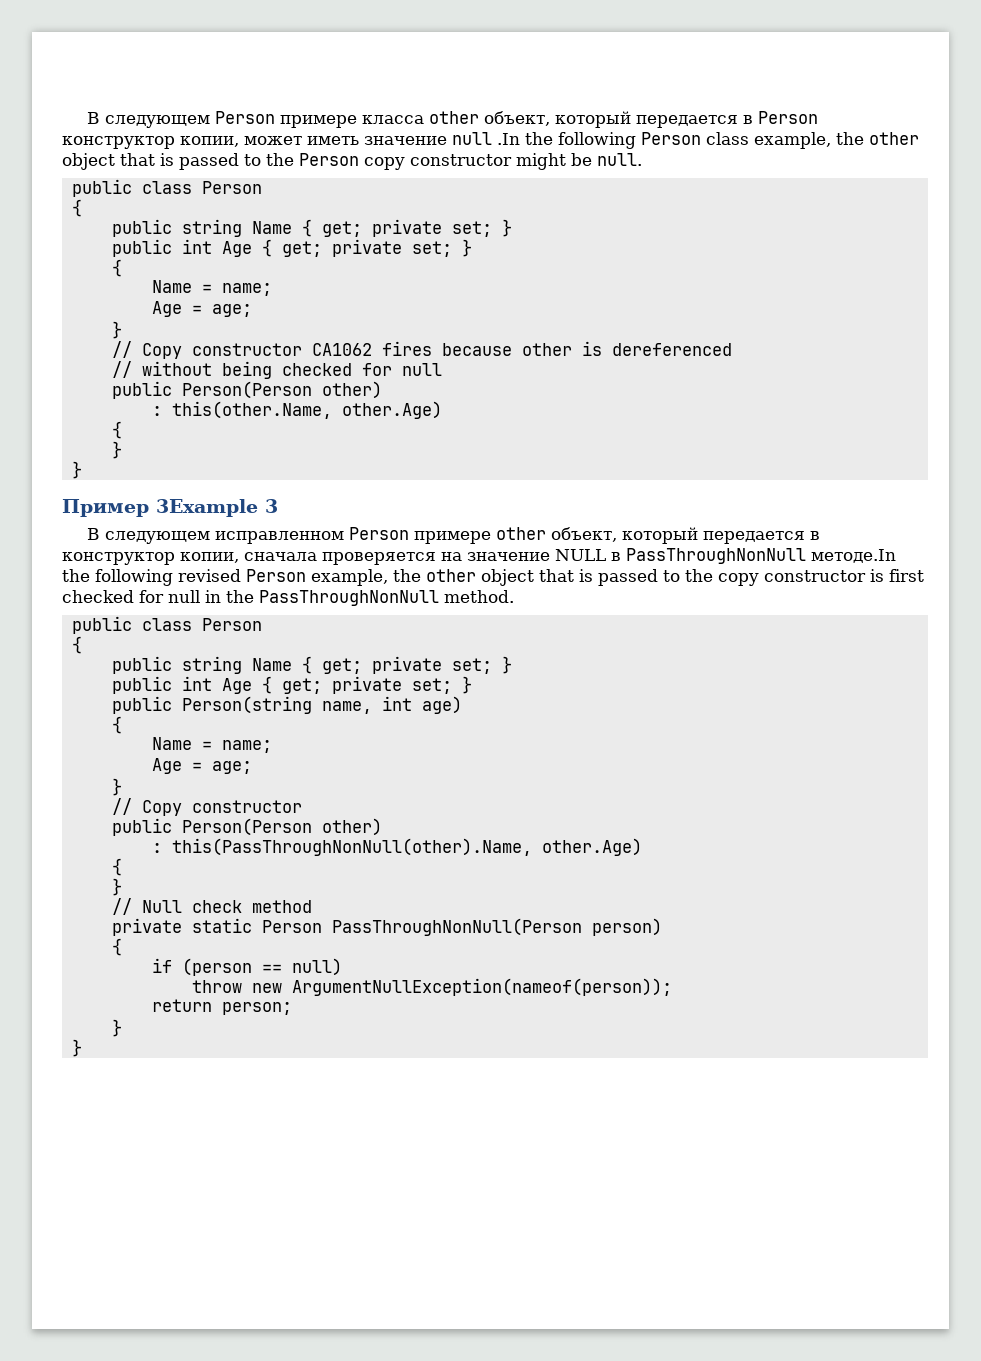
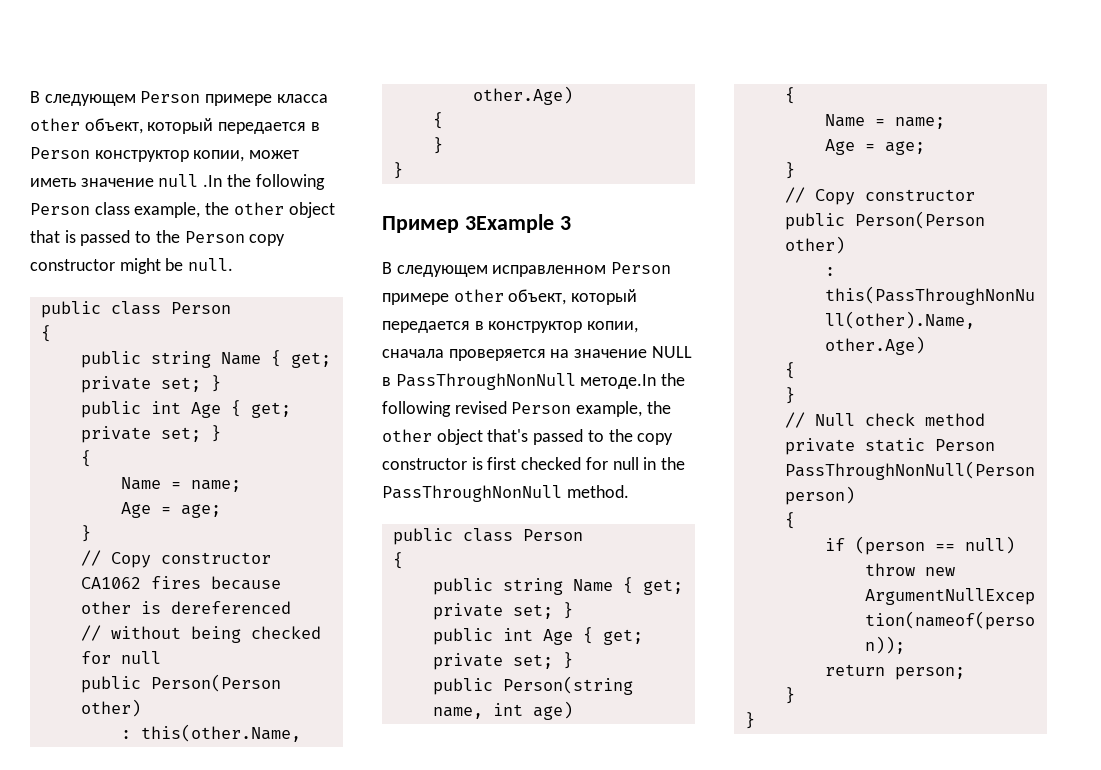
[539,569,593,582] that is -> [487,429,529,442] that's

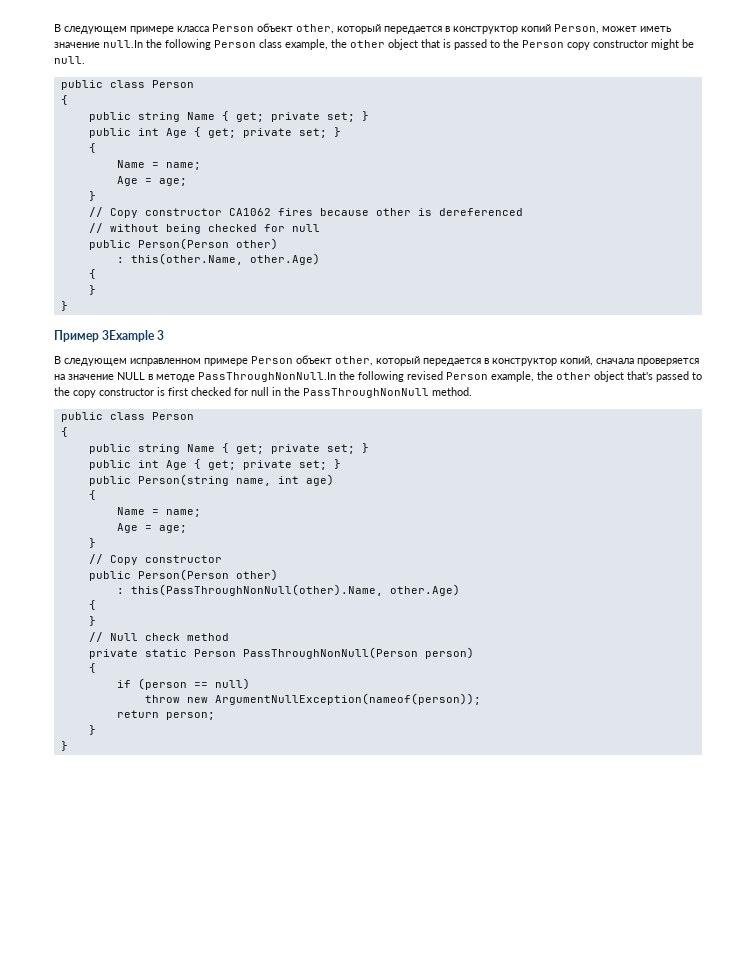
[30,91,201,106] В следующем Person -> [54,24,127,34] В следующем
[30,118,320,134] [30,147,245,162] other объект, который передается в Person конструктор копии, -> [212,23,599,34] Person объект other, который передается в конструктор копий Person,
[158,174,223,187] null .In -> [103,40,143,48] null.In
[611,262,672,274] [382,289,638,305] [382,321,639,333] Person примере other объект, который передается в конструктор копии, -> [204,355,593,366] примере Person объект other, который передается в конструктор копий,
[395,373,657,390] PassThroughNonNull методе.In -> [156,372,336,382] методе PassThroughNonNull.In

